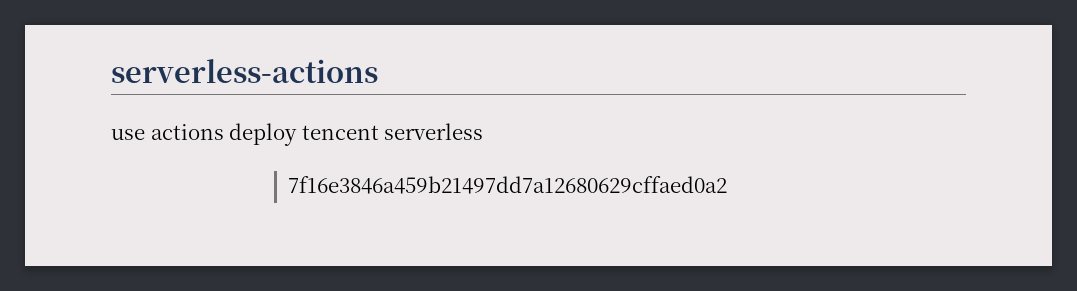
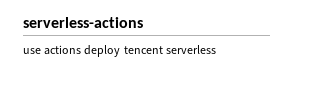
[287,176,727,194] // 7f16e3846a459b21497dd7a12680629cffaed0a2 -> (216, 49) none

